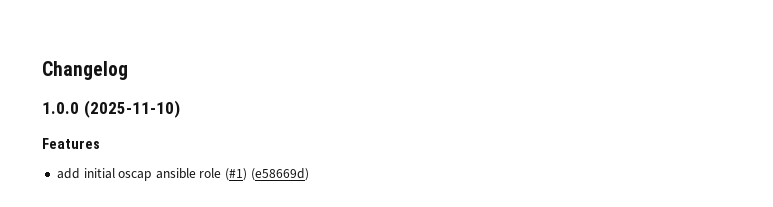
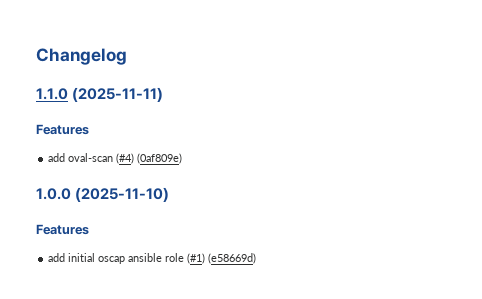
(128, 70) none -> [36,87,164,102] [36,124,89,135] [48,153,183,164] // 1.1.0 (2025-11-11) // Features // add oval-scan (#4) (0af809e)

